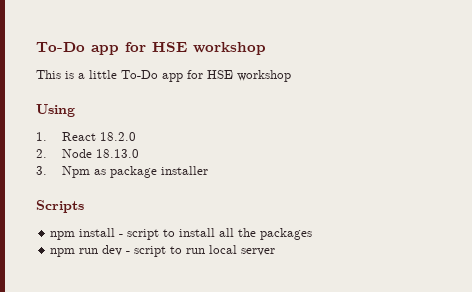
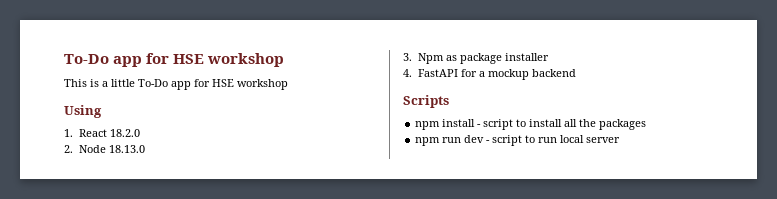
(208, 170) none -> [403,69,576,80] // 4. FastAPI for a mockup backend

